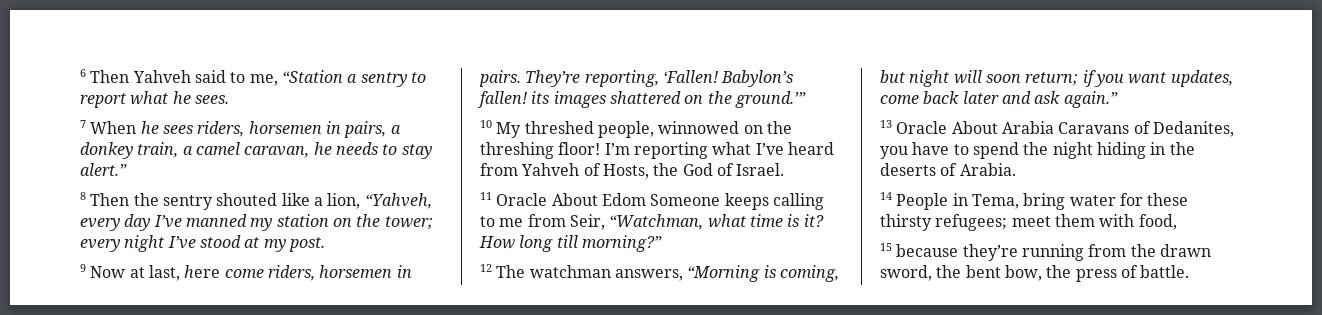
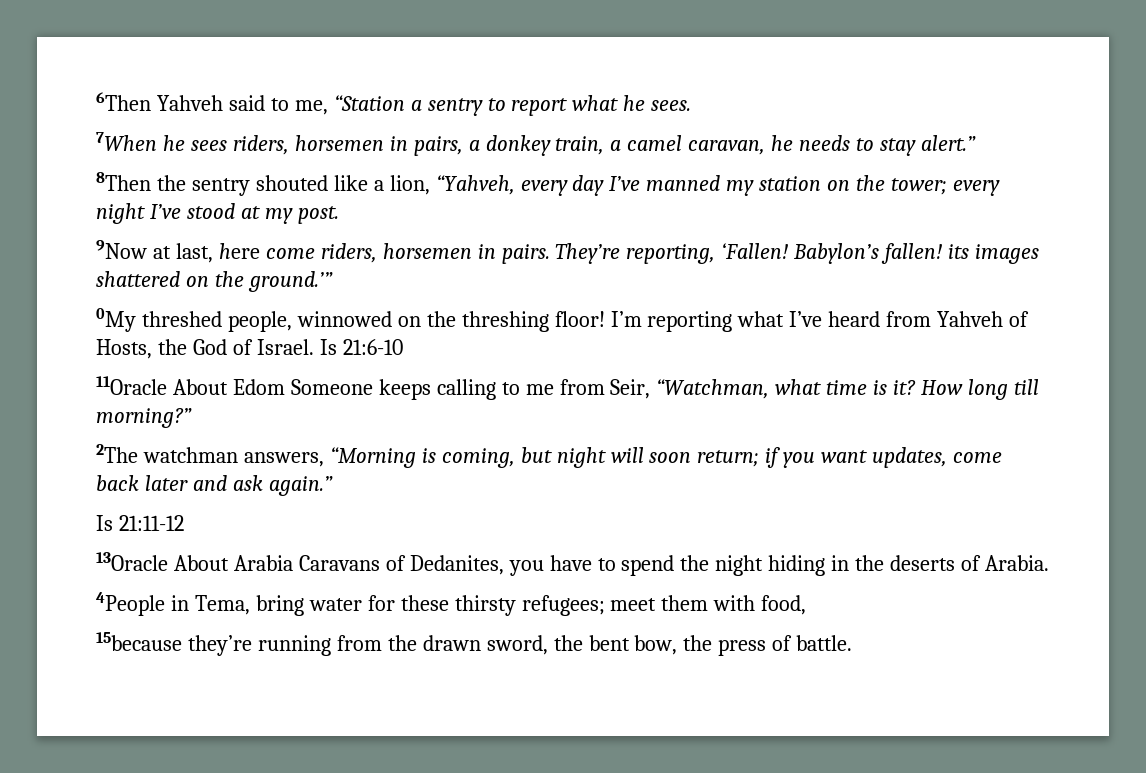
[80,69,130,83] 6 Then -> [96,92,151,111] 6Then
[80,120,137,134] 7 When -> [96,132,157,151] 7When
[80,192,130,206] 8 Then -> [96,172,151,191] 8Then
[80,264,126,278] 9 Now -> [96,240,147,259] 9Now
[480,120,522,138] 10 My -> [96,308,136,332] 0My
[480,192,548,206] // 11 Oracle -> [319,339,403,355] [96,376,167,395] Is 21:6-10 // 11Oracle
[480,264,526,278] 12 The -> [96,444,138,463] 2The
[880,120,948,134] 13 Oracle -> [96,515,184,531] [96,552,168,571] Is 21:11-12 // 13Oracle
[880,192,949,210] 14 People -> [96,592,165,616] 4People
[880,243,959,257] 15 because -> [96,632,182,651] 15because

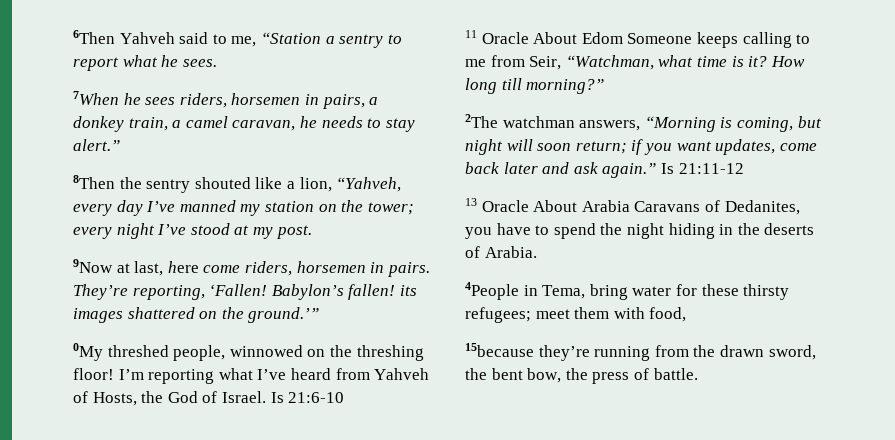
[96,376,167,395] 11Oracle -> [465,30,529,44] 11 Oracle
(333, 486) // -> (657, 170) none
[96,552,168,571] 13Oracle -> [465,198,529,212] 13 Oracle

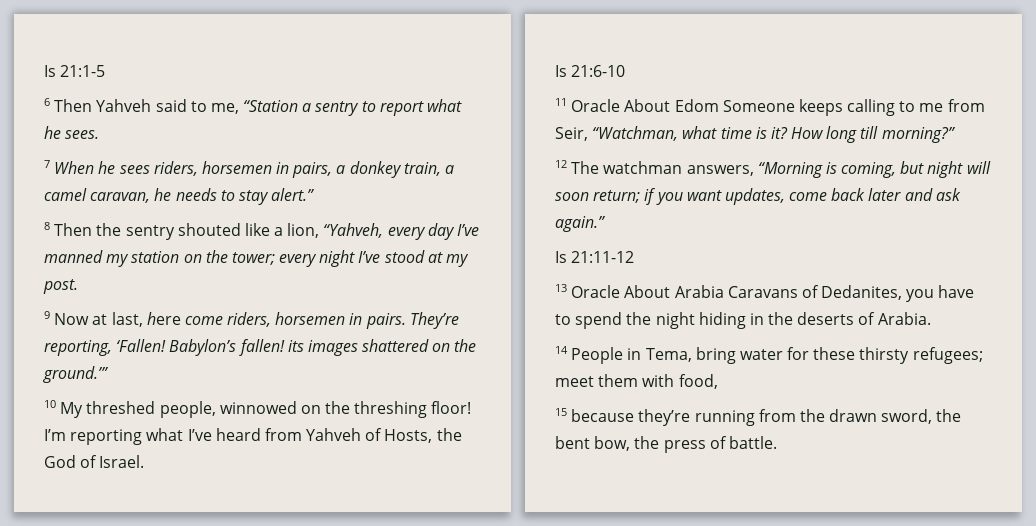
[73,30,115,44] 6Then -> [44,65,106,77] [44,98,93,112] Is 21:1-5 // 6 Then
[73,91,119,105] 7When -> [44,160,95,174] 7 When
[73,175,115,189] 8Then -> [44,222,93,236] 8 Then
[73,259,113,273] 9Now -> [44,311,90,325] 9 Now
[73,343,103,361] 0My -> [44,400,84,418] 10 My
(266, 397) none -> (145, 461) //
[465,114,498,128] 2The -> [555,160,600,174] 12 The
(657, 170) none -> (605, 224) //
[465,282,519,300] 4People -> [555,346,624,364] 14 People
[465,343,534,357] 15because -> [555,408,635,422] 15 because

